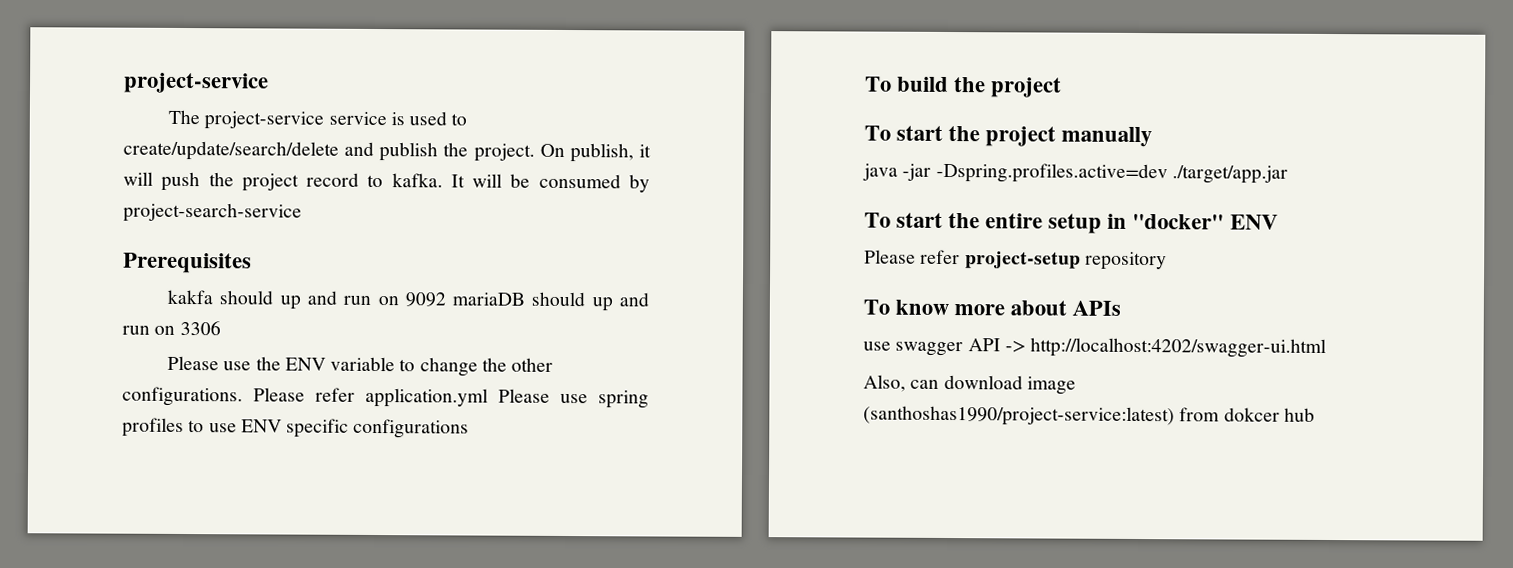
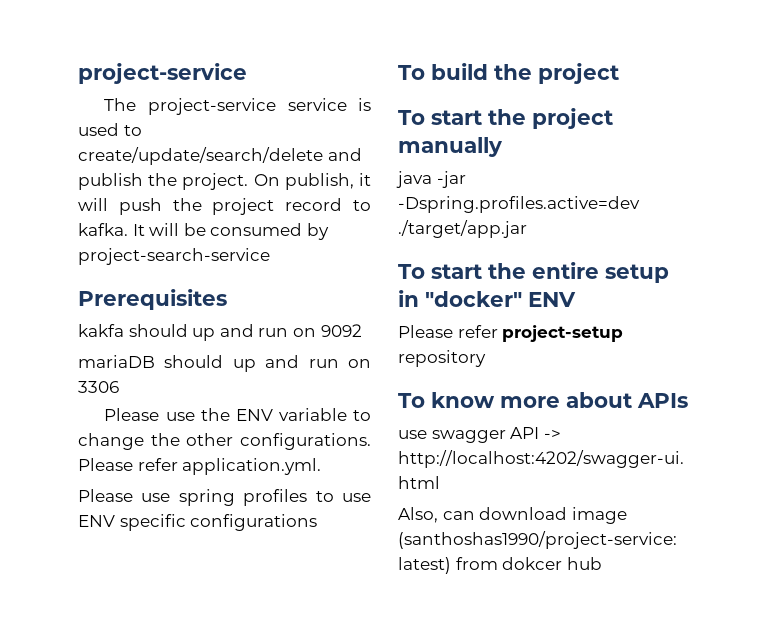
(446, 299) none -> (362, 330) //
[365,387,488,408] application.yml -> [182,458,322,475] application.yml. //

